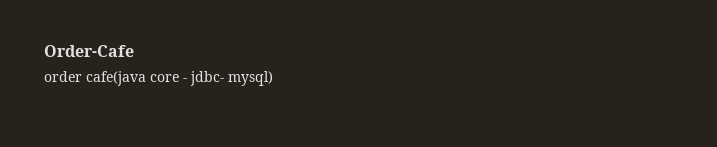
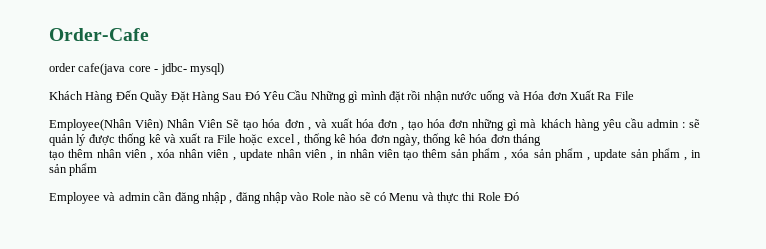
(273, 78) none -> [49,90,634,103] [49,118,701,131] [49,133,541,146] [49,148,702,161] [49,163,98,176] [49,191,520,204] // Khách Hàng Đến Quầy Đặt Hàng Sau Đó Yêu Cầu Những gì mình đặt rồi nhận nước uống và Hóa đơn Xuất Ra File // Employee(Nhân Viên) Nhân Viên Sẽ tạo hóa đơn , và xuất hóa đơn , tạo hóa đơn những gì mà khách hàng yêu cầu admin : sẽ quản lý được thống kê và xuất ra File hoặc excel , thống kê hóa đơn ngày, thống kê hóa đơn tháng // tạo thêm nhân viên , xóa nhân viên , update nhân viên , in nhân viên tạo thêm sản phẩm , xóa sản phẩm , update sản phẩm , in sản phẩm // Employee và admin cần đăng nhập , đăng nhập vào Role nào sẽ có Menu và thực thi Role Đó

